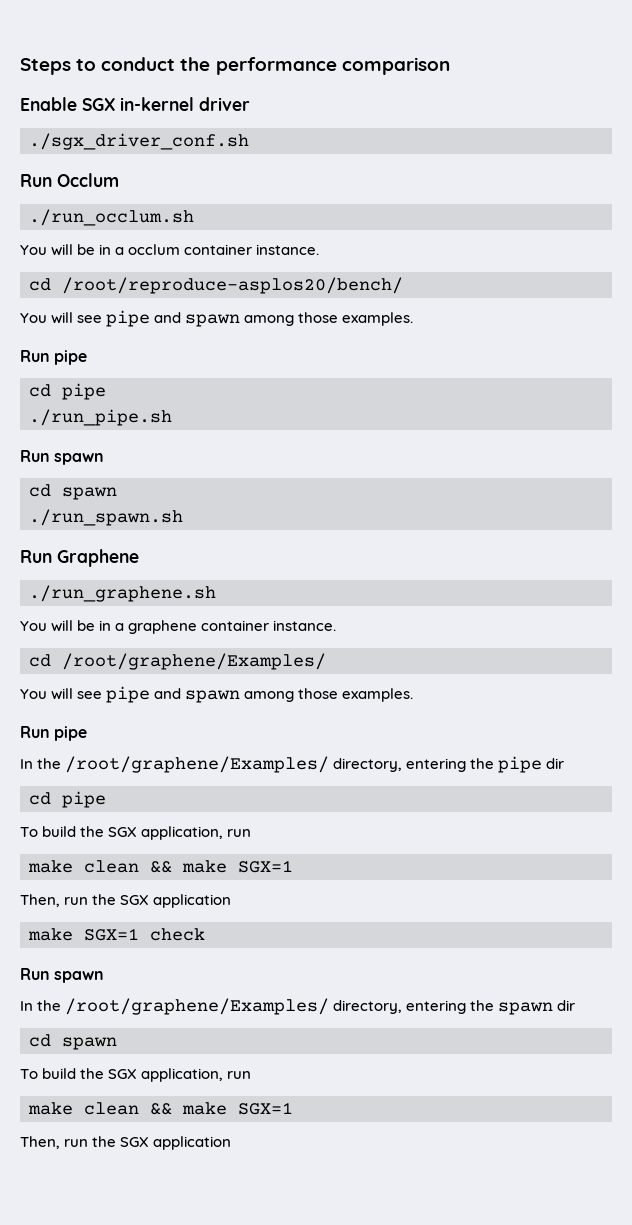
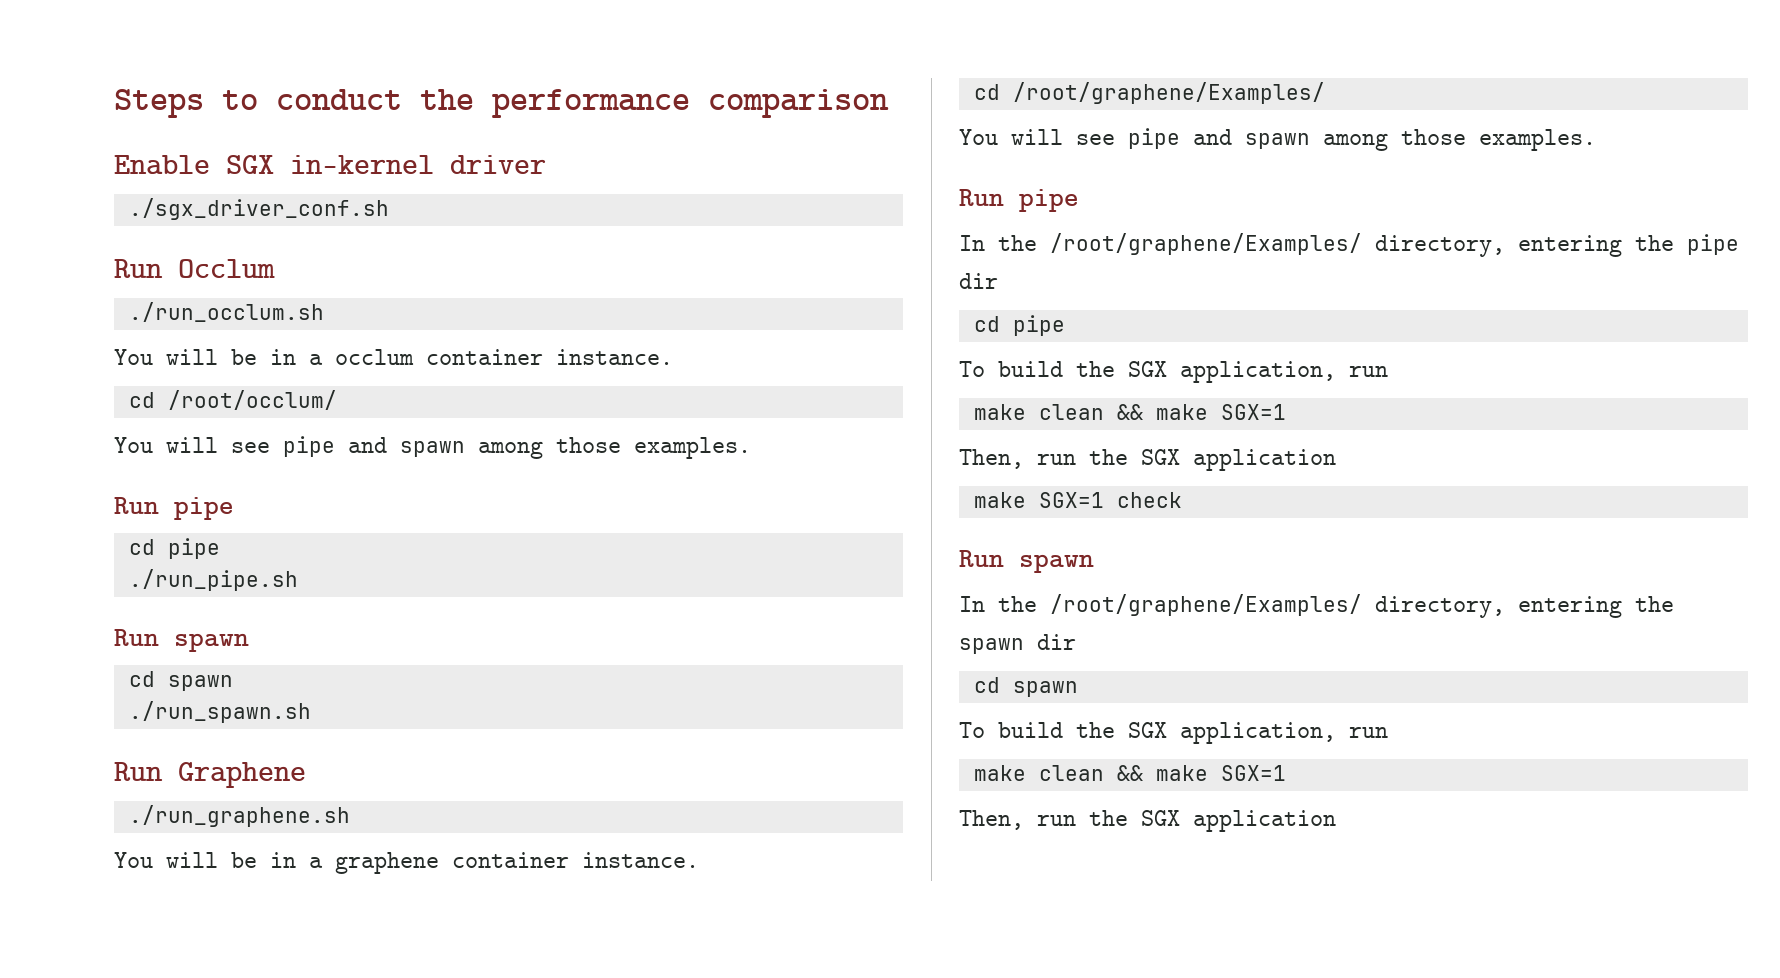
[62,277,403,294] /root/reproduce-asplos20/bench/ -> [167,390,337,410] /root/occlum/

